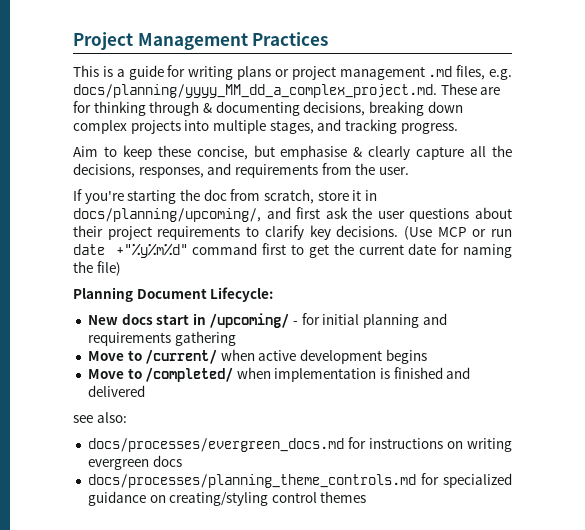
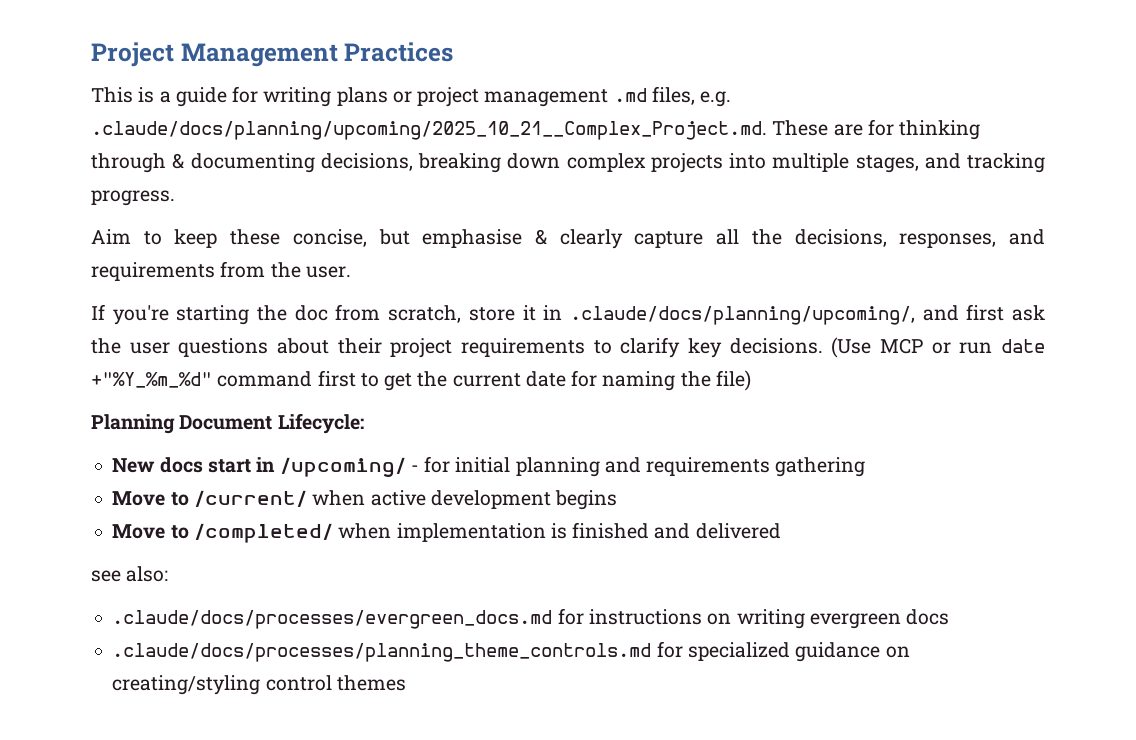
[73,84,437,98] docs/planning/yyyy_MM_dd_a_complex_project.md. -> [91,121,767,140] .claude/docs/planning/upcoming/2025_10_21__Complex_Project.md.
[73,208,261,222] docs/planning/upcoming/, -> [569,306,915,325] .claude/docs/planning/upcoming/,
[115,243,188,258] +"%y%m%d" -> [91,372,212,388] +"%Y_%m_%d"
[87,438,344,452] docs/processes/evergreen_docs.md -> [112,610,553,629] .claude/docs/processes/evergreen_docs.md
[87,474,416,488] docs/processes/planning_theme_controls.md -> [112,643,652,662] .claude/docs/processes/planning_theme_controls.md

